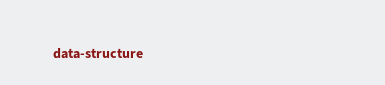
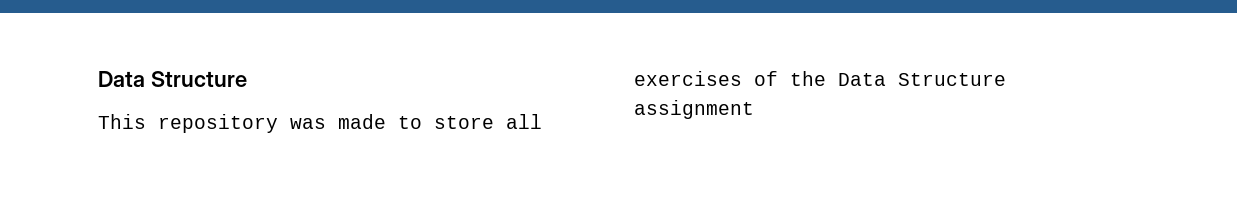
[53,48,143,59] data-structure -> [98,71,247,87] [98,114,542,133] [634,71,1006,86] [634,100,754,119] Data Structure // This repository was made to store all exercises of the Data Structure assignment

